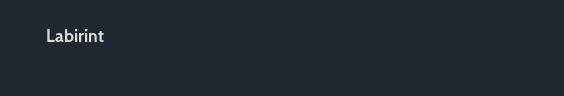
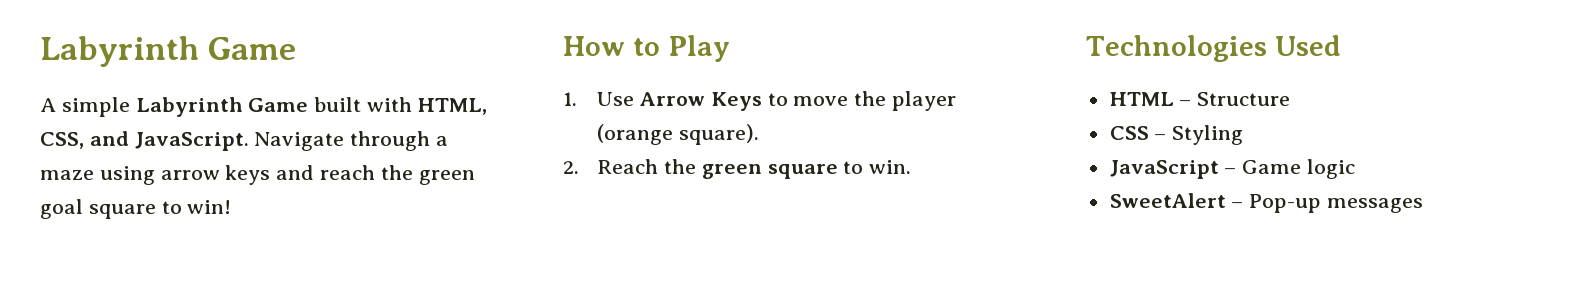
[46,29,104,42] Labirint -> [40,36,297,67] [40,97,487,117] [40,131,449,151] [40,165,475,185] [40,199,232,219] [563,35,730,62] [563,91,957,111] [597,124,760,145] [563,159,912,179] [1086,35,1341,62] [1109,92,1291,106] [1109,125,1244,145] [1109,159,1356,179] [1109,193,1424,213] Labyrinth Game // A simple Labyrinth Game built with HTML, CSS, and JavaScript. Navigate through a maze using arrow keys and reach the green goal square to win! // How to Play // 1. Use Arrow Keys to move the player (orange square). // 2. Reach the green square to win. // Technologies Used // HTML – Structure // CSS – Styling // JavaScript – Game logic // SweetAlert – Pop-up messages

